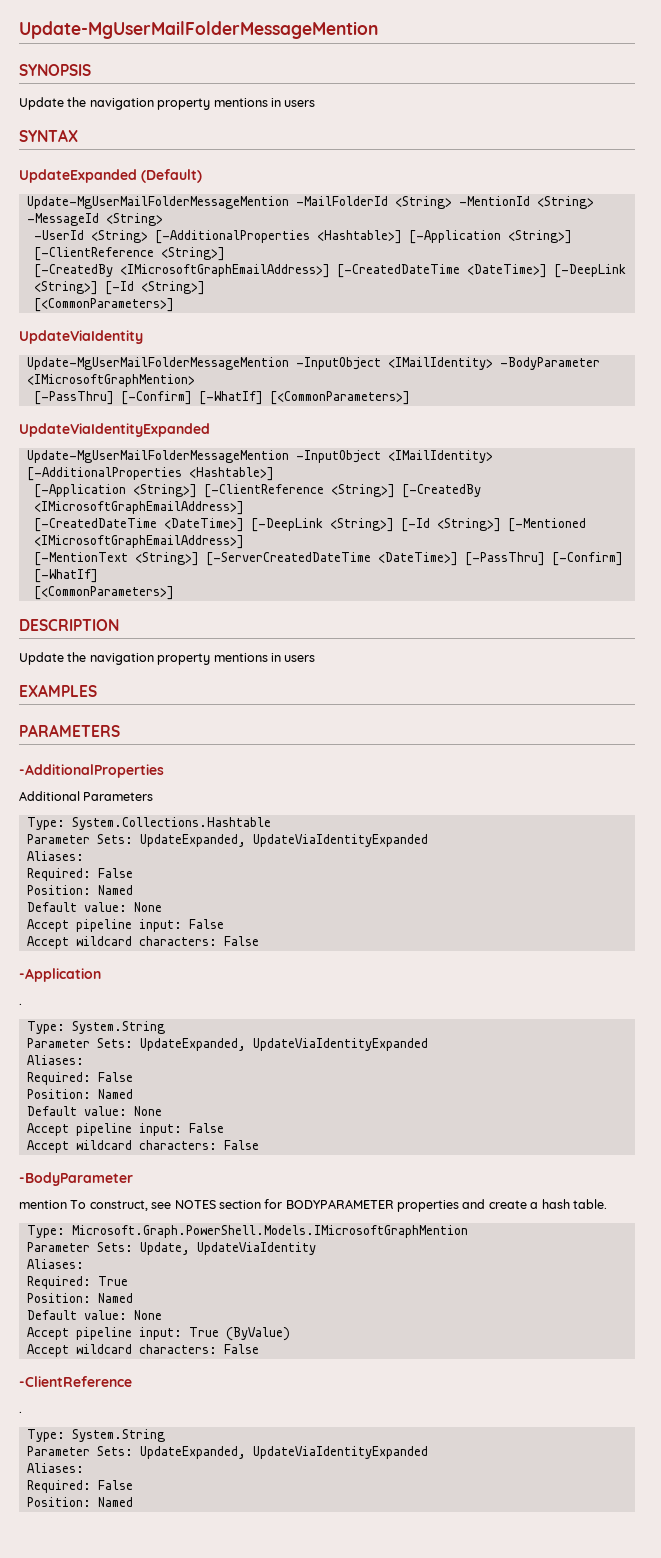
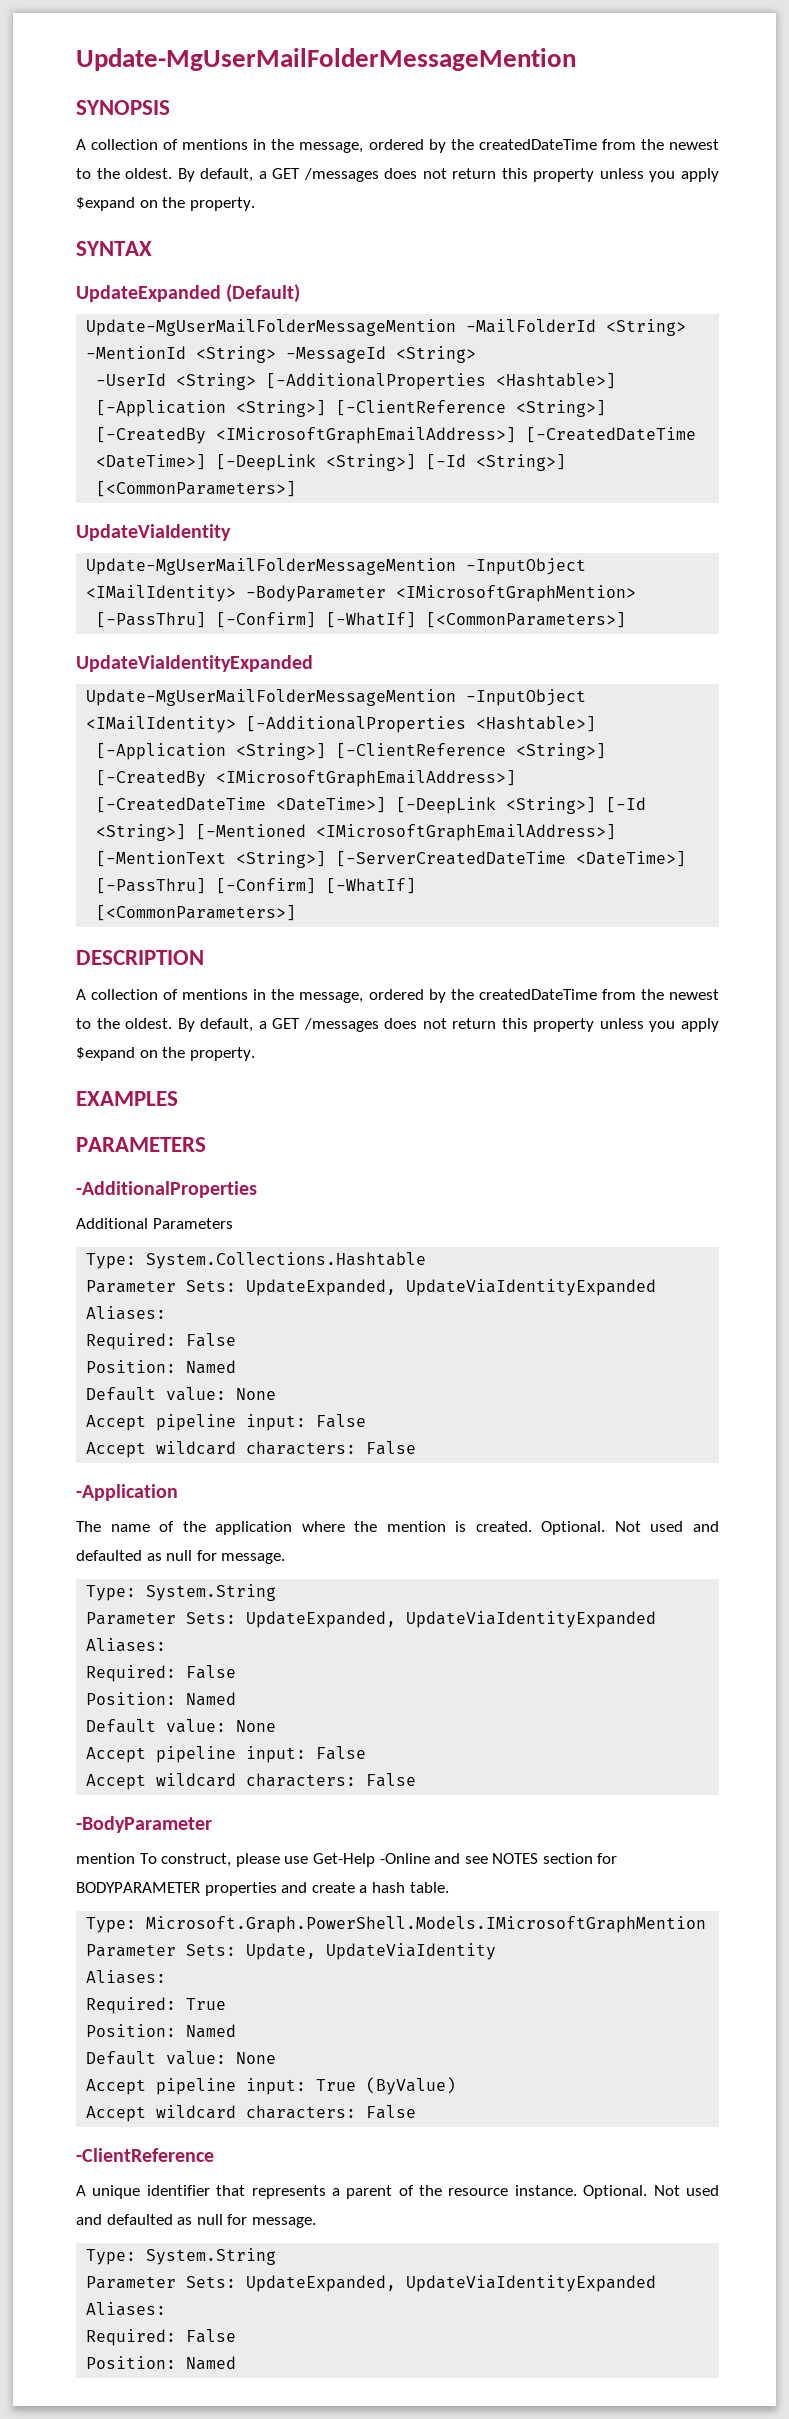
[19,97,316,110] Update the navigation property mentions in users -> [76,139,719,153] [76,168,719,182] [76,197,255,211] A collection of mentions in the message, ordered by the createdDateTime from the newest to the oldest. By default, a GET /messages does not return this property unless you apply $expand on the property.
[19,652,316,665] Update the navigation property mentions in users -> [76,989,719,1003] [76,1018,719,1032] [76,1047,255,1061] A collection of mentions in the message, ordered by the createdDateTime from the newest to the oldest. By default, a GET /messages does not return this property unless you apply $expand on the property.
[19,1003,22,1005] . -> [76,1521,720,1535] [76,1550,286,1564] The name of the application where the mention is created. Optional. Not used and defaulted as null for message.
(148, 1205) none -> [235,1853,461,1867] please use Get-Help -Online and
[19,1411,22,1413] . -> [76,2185,719,2199] [76,2214,316,2228] A unique identifier that represents a parent of the resource instance. Optional. Not used and defaulted as null for message.

